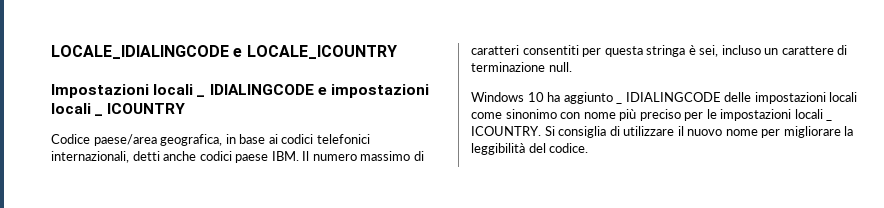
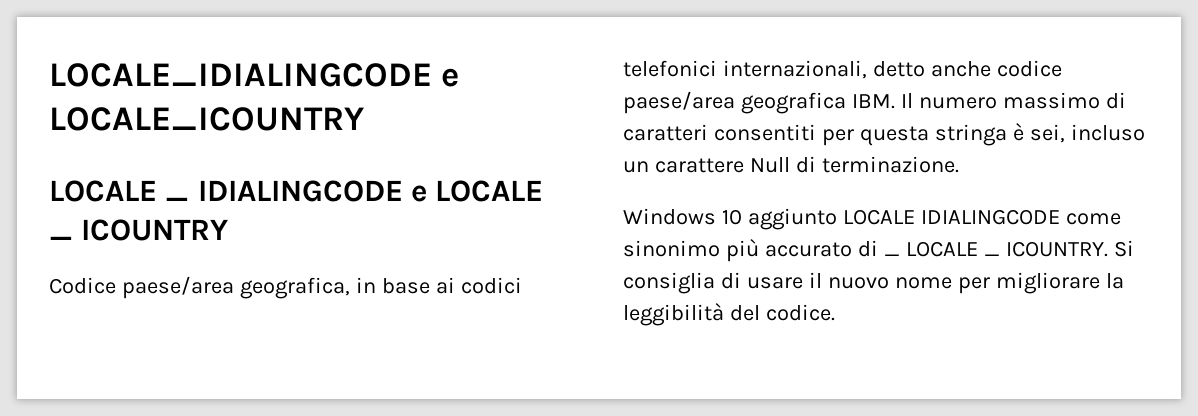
[51,84,194,98] Impostazioni locali -> [49,180,157,202] LOCALE
[330,84,429,98] [51,103,91,114] impostazioni locali -> [435,180,544,202] LOCALE
[132,151,269,163] detti anche codici paese -> [872,60,1062,77] [623,91,846,114] detto anche codice paese/area geografica
[837,45,848,55] [471,62,572,72] di terminazione null. -> [749,156,959,173] Null di terminazione.
[547,92,623,104] [625,92,858,104] [471,109,823,121] ha aggiunto _ IDIALINGCODE delle impostazioni locali come sinonimo con nome più preciso per le impostazioni locali -> [747,208,1121,230] [623,239,978,262] aggiunto LOCALE IDIALINGCODE come sinonimo più accurato di _ LOCALE
[623,126,675,136] utilizzare -> [746,277,803,289] usare

